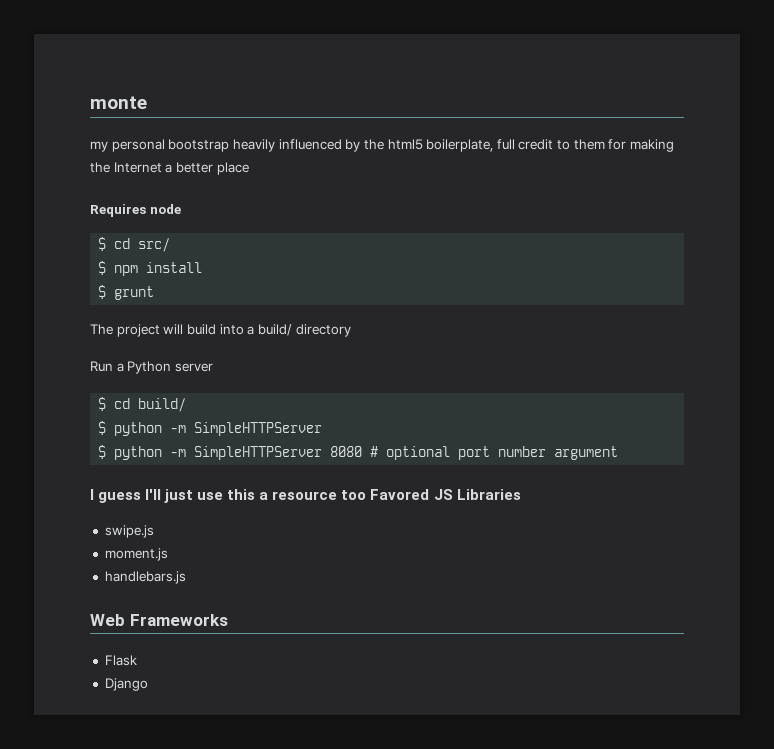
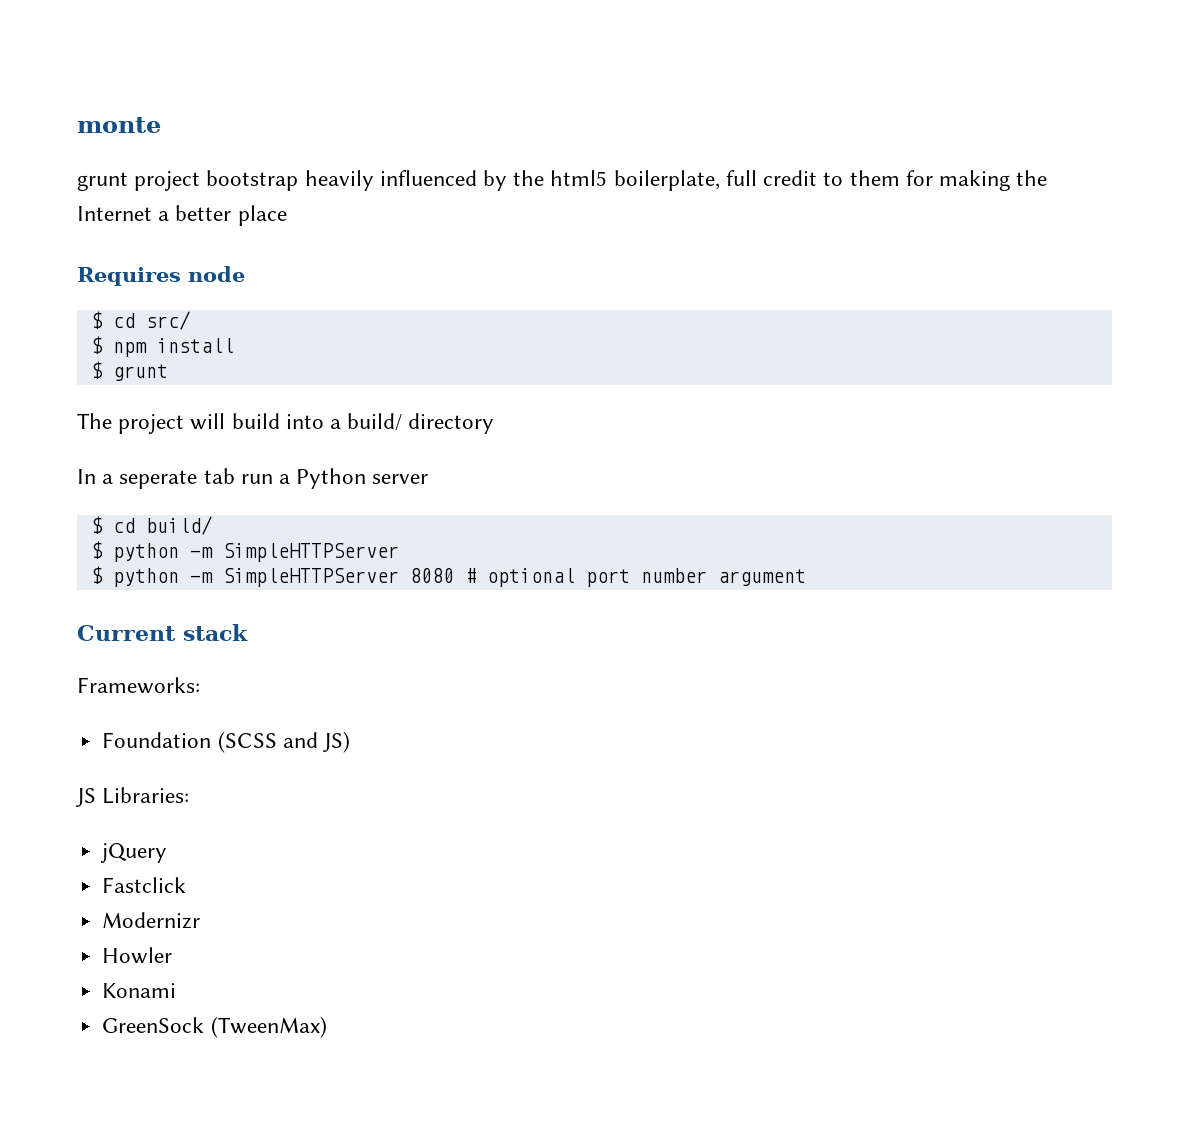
[90,139,165,152] my personal -> [77,171,201,191] grunt project
[90,361,113,372] Run -> [77,468,273,489] In a seperate tab run
[90,489,521,503] [104,525,154,538] [104,548,168,561] [104,571,186,584] [90,614,228,626] [104,655,137,666] [104,678,148,691] I guess I'll just use this a resource too Favored JS Libraries // swipe.js // moment.js // handlebars.js // Web Frameworks // Flask // Django -> [77,624,248,641] [77,677,200,694] [102,731,350,753] [76,787,190,807] [101,843,168,863] [102,877,187,893] [102,912,201,929] [102,947,173,964] [102,983,177,998] [102,1016,327,1038] Current stack // Frameworks: // Foundation (SCSS and JS) // JS Libraries: // jQuery // Fastclick // Modernizr // Howler // Konami // GreenSock (TweenMax)

